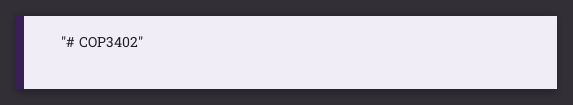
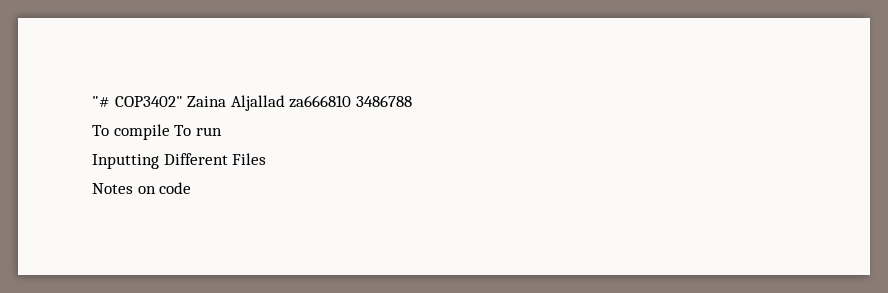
(143, 42) none -> [187,95,412,111] [92,124,222,140] [92,153,267,169] [92,182,192,194] Zaina Aljallad za666810 3486788 // To compile To run // Inputting Different Files // Notes on code

